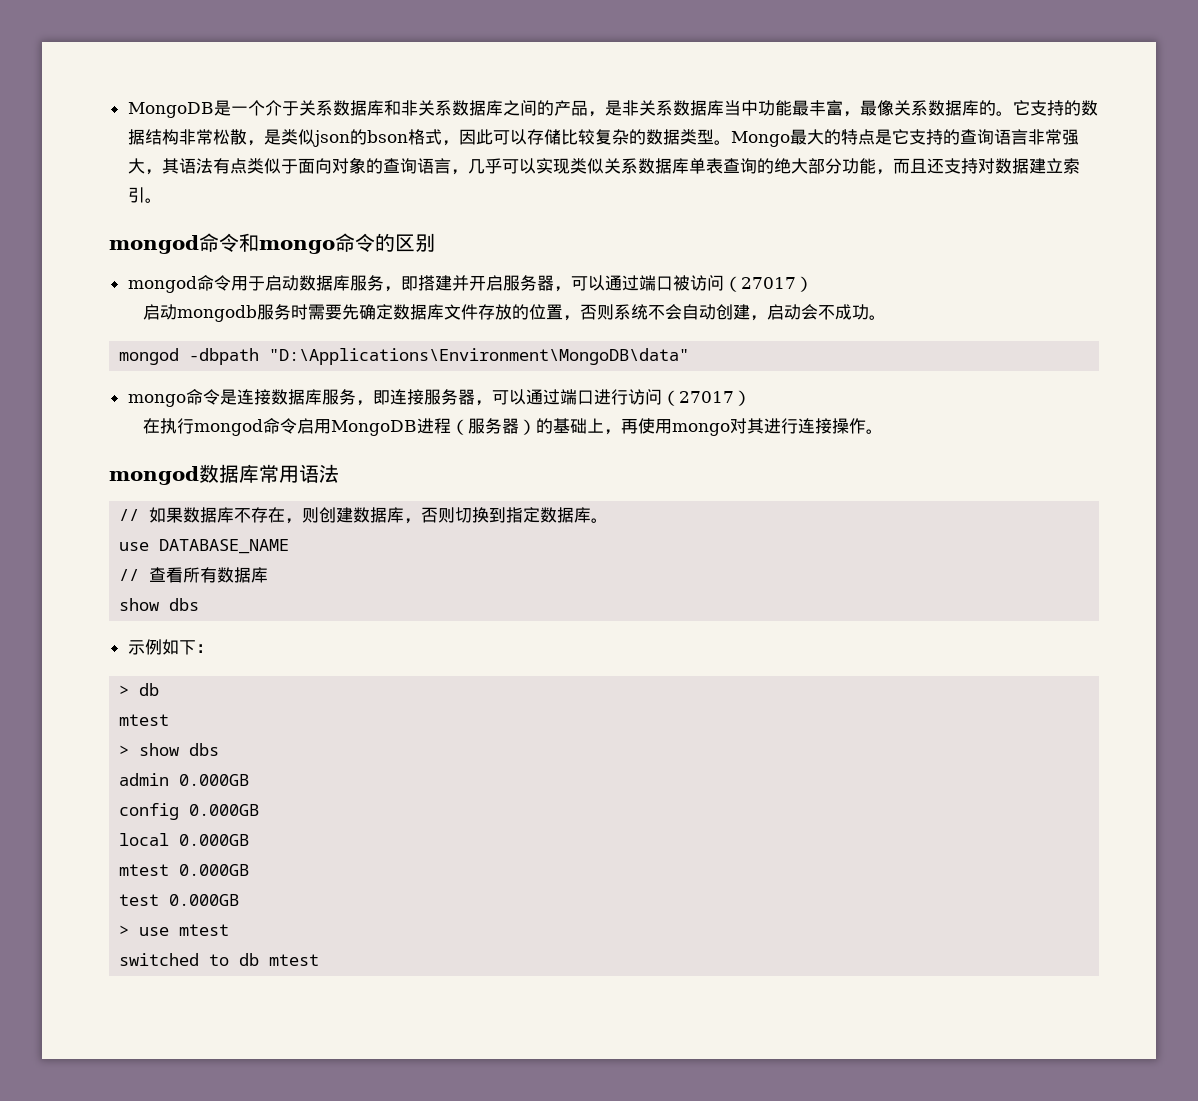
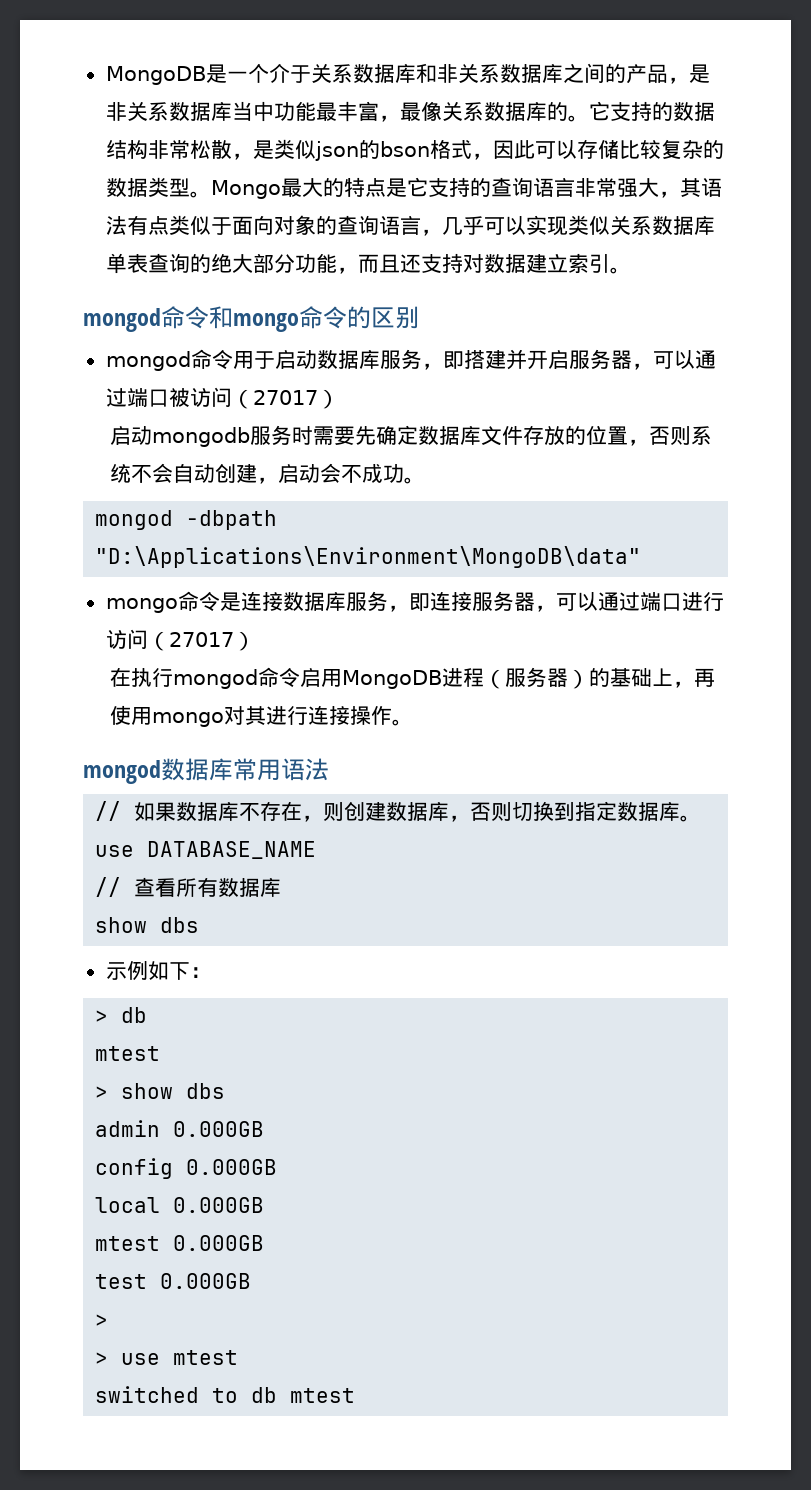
(130, 930) none -> [95,1352,109,1365] // >

